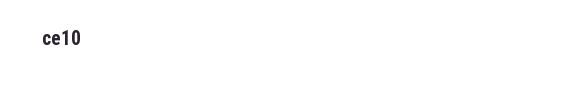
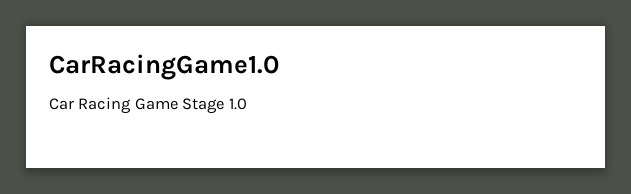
[42,30,81,45] ce10 -> [49,54,279,80] [49,97,247,114] CarRacingGame1.0 // Car Racing Game Stage 1.0

